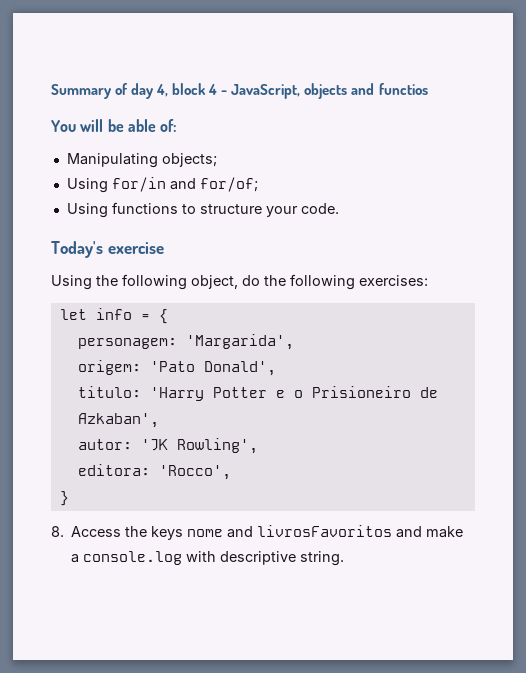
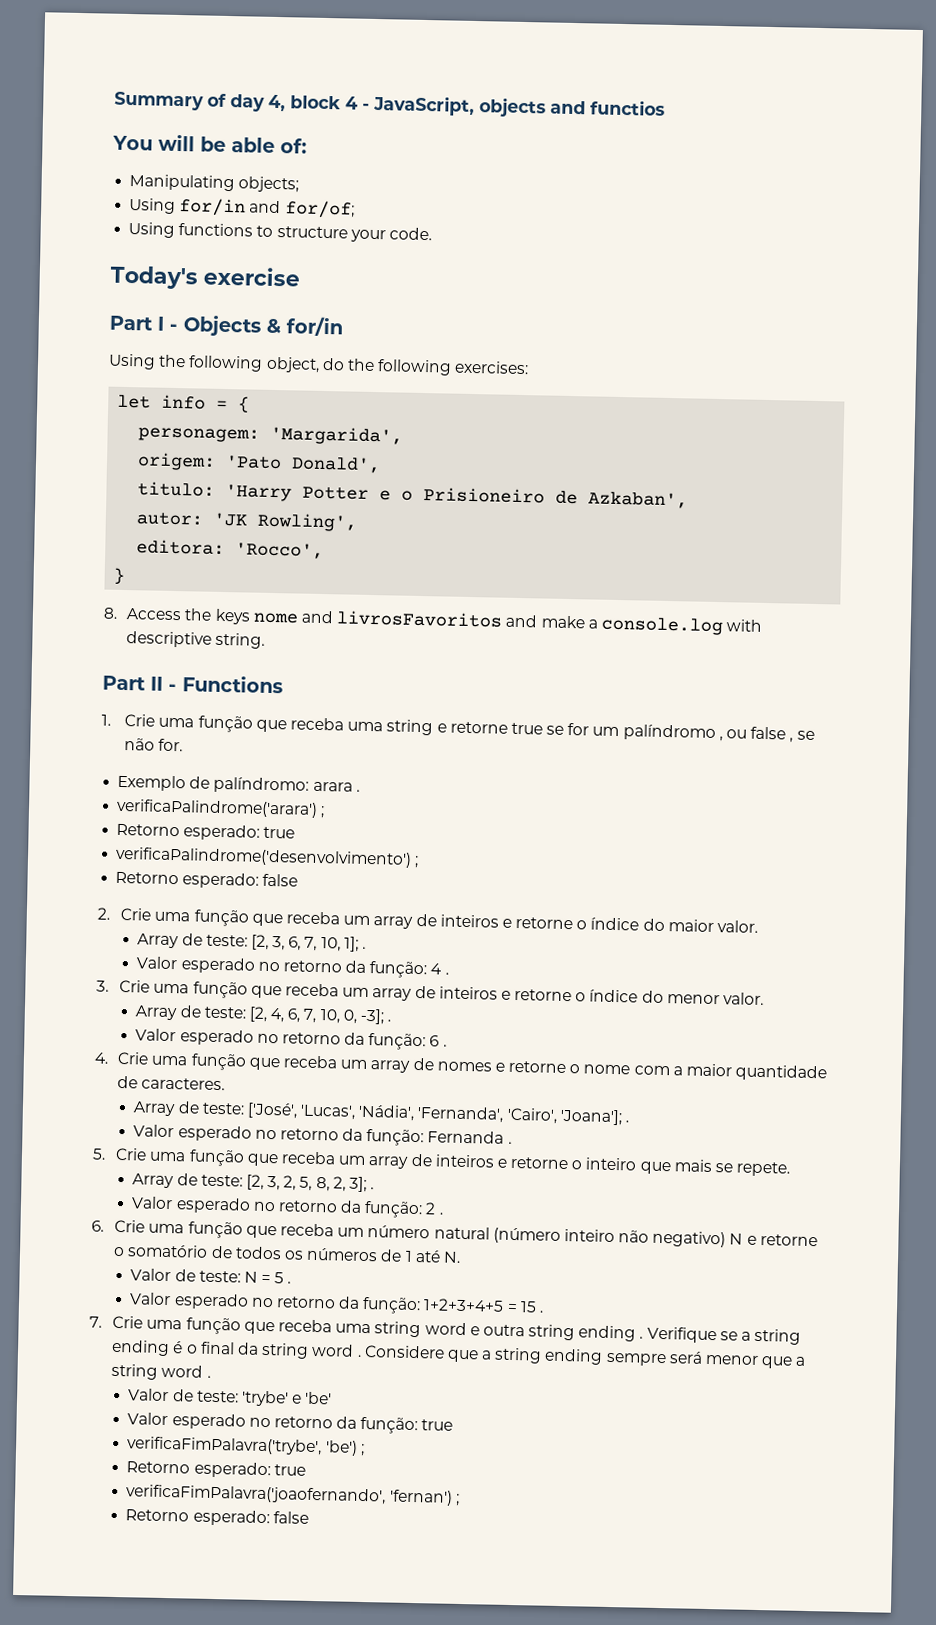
(164, 248) none -> [109,315,343,337] // Part I - Objects & for/in
(345, 558) none -> [102,675,283,694] [101,714,815,743] [124,738,184,752] [117,774,360,794] [116,798,326,819] [116,823,296,841] [115,846,420,869] [115,871,299,889] [97,907,759,933] [137,933,366,952] [136,956,449,979] [96,979,765,1006] [135,1005,392,1025] [135,1028,447,1051] [94,1051,828,1082] [117,1075,226,1091] [133,1101,629,1126] [133,1124,512,1147] [92,1147,791,1177] [132,1173,375,1193] [131,1196,443,1219] [91,1219,818,1248] [113,1244,461,1263] [130,1268,292,1284] [129,1292,543,1315] [89,1315,802,1345] [111,1339,807,1369] [111,1363,211,1380] [128,1388,333,1407] [127,1412,454,1435] [126,1436,365,1457] [126,1461,306,1479] [126,1484,460,1506] [125,1509,309,1527] // Part II - Functions // 1. Crie uma função que receba uma string e retorne true se for um palíndromo , ou false , se não for. // Exemplo de palíndromo: arara . // verificaPalindrome('arara') ; // Retorno esperado: true // verificaPalindrome('desenvolvimento') ; // Retorno esperado: false // 2. Crie uma função que receba um array de inteiros e retorne o índice do maior valor. // Array de teste: [2, 3, 6, 7, 10, 1]; . // Valor esperado no retorno da função: 4 . // 3. Crie uma função que receba um array de inteiros e retorne o índice do menor valor. // Array de teste: [2, 4, 6, 7, 10, 0, -3]; . // Valor esperado no retorno da função: 6 . // 4. Crie uma função que receba um array de nomes e retorne o nome com a maior quantidade de caracteres. // Array de teste: ['José', 'Lucas', 'Nádia', 'Fernanda', 'Cairo', 'Joana']; . // Valor esperado no retorno da função: Fernanda . // 5. Crie uma função que receba um array de inteiros e retorne o inteiro que mais se repete. // Array de teste: [2, 3, 2, 5, 8, 2, 3]; . // Valor esperado no retorno da função: 2 . // 6. Crie uma função que receba um número natural (número inteiro não negativo) N e retorne o somatório de todos os números de 1 até N. // Valor de teste: N = 5 . // Valor esperado no retorno da função: 1+2+3+4+5 = 15 . // 7. Crie uma função que receba uma string word e outra string ending . Verifique se a string ending é o final da string word . Considere que a string ending sempre será menor que a string word . // Valor de teste: 'trybe' e 'be' // Valor esperado no retorno da função: true // verificaFimPalavra('trybe', 'be') ; // Retorno esperado: true // verificaFimPalavra('joaofernando', 'fernan') ; // Retorno esperado: false

